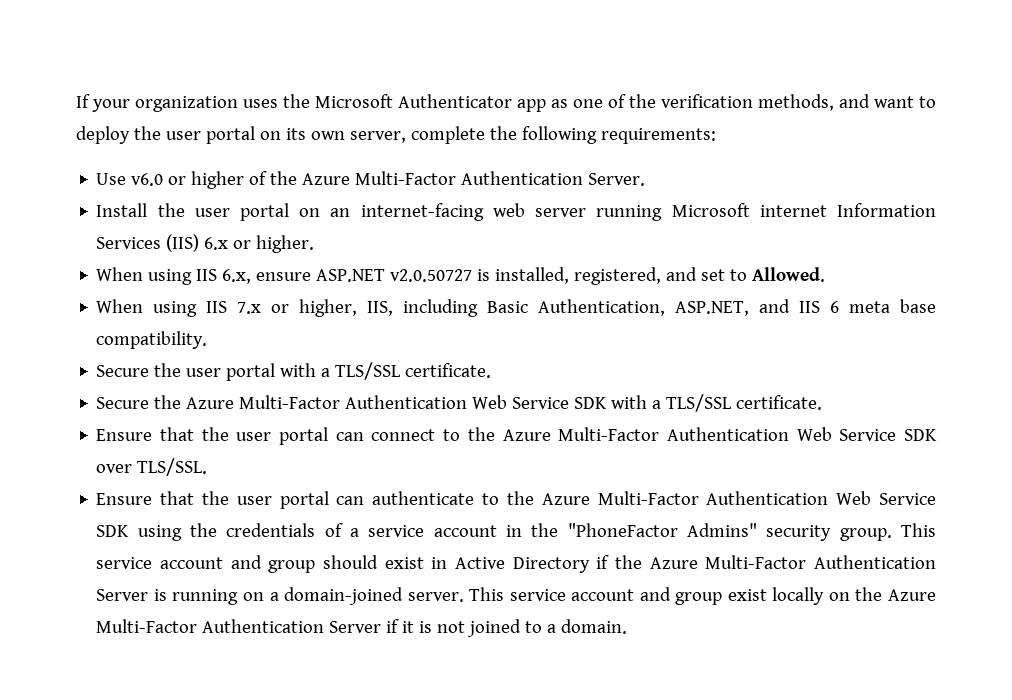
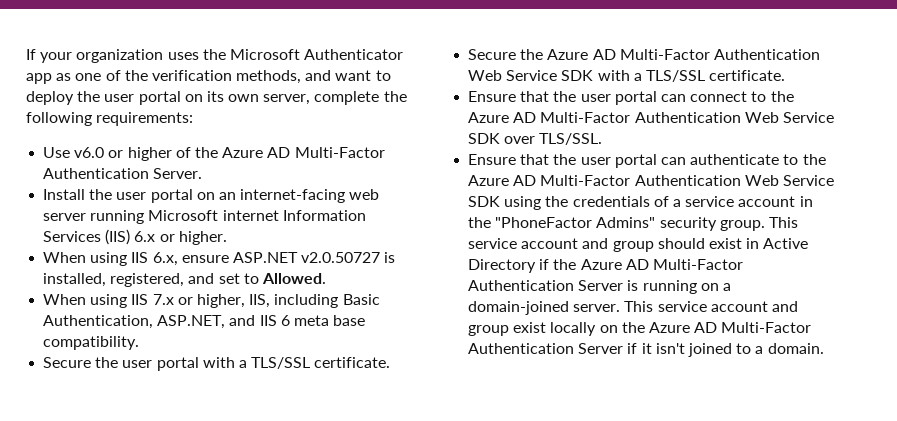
(351, 179) none -> [267,147,291,158] AD
(235, 403) none -> [592,49,616,60] AD
(551, 435) none -> [513,112,537,123] AD
(590, 499) none -> [513,175,537,186] AD
(698, 563) none -> [625,259,649,270] AD
(936, 595) none -> [694,322,718,333] AD
[419,621,466,633] is not -> [655,343,685,354] isn't

